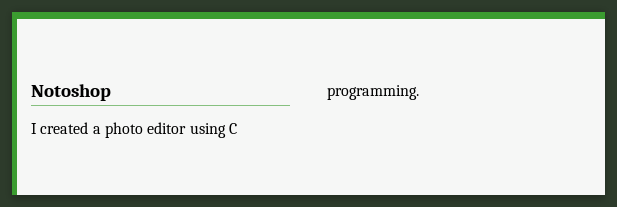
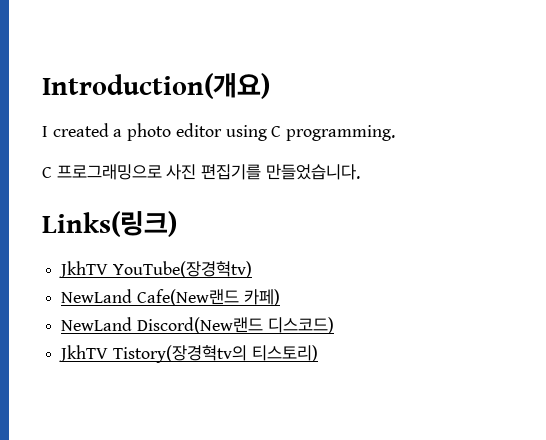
[31,84,111,101] Notoshop -> [42,73,270,99] Introduction(개요)
(419, 92) none -> [42,164,360,180] [42,211,177,237] [59,261,252,278] [61,289,280,306] [61,317,334,334] [59,345,318,363] // C 프로그래밍으로 사진 편집기를 만들었습니다. // Links(링크) // JkhTV YouTube(장경혁tv) // NewLand Cafe(New랜드 카페) // NewLand Discord(New랜드 디스코드) // JkhTV Tistory(장경혁tv의 티스토리)

